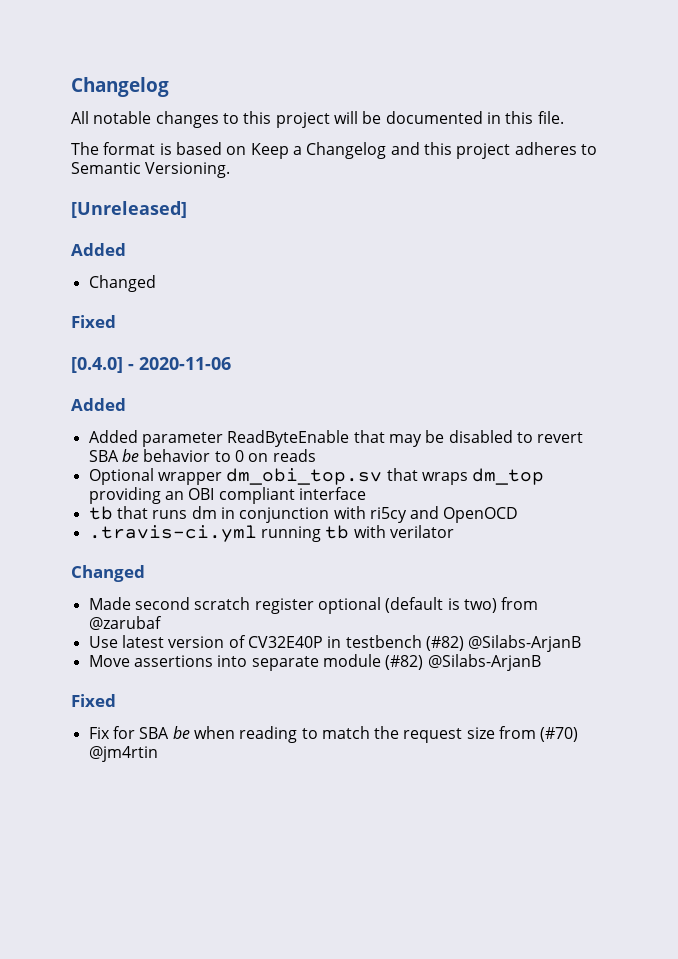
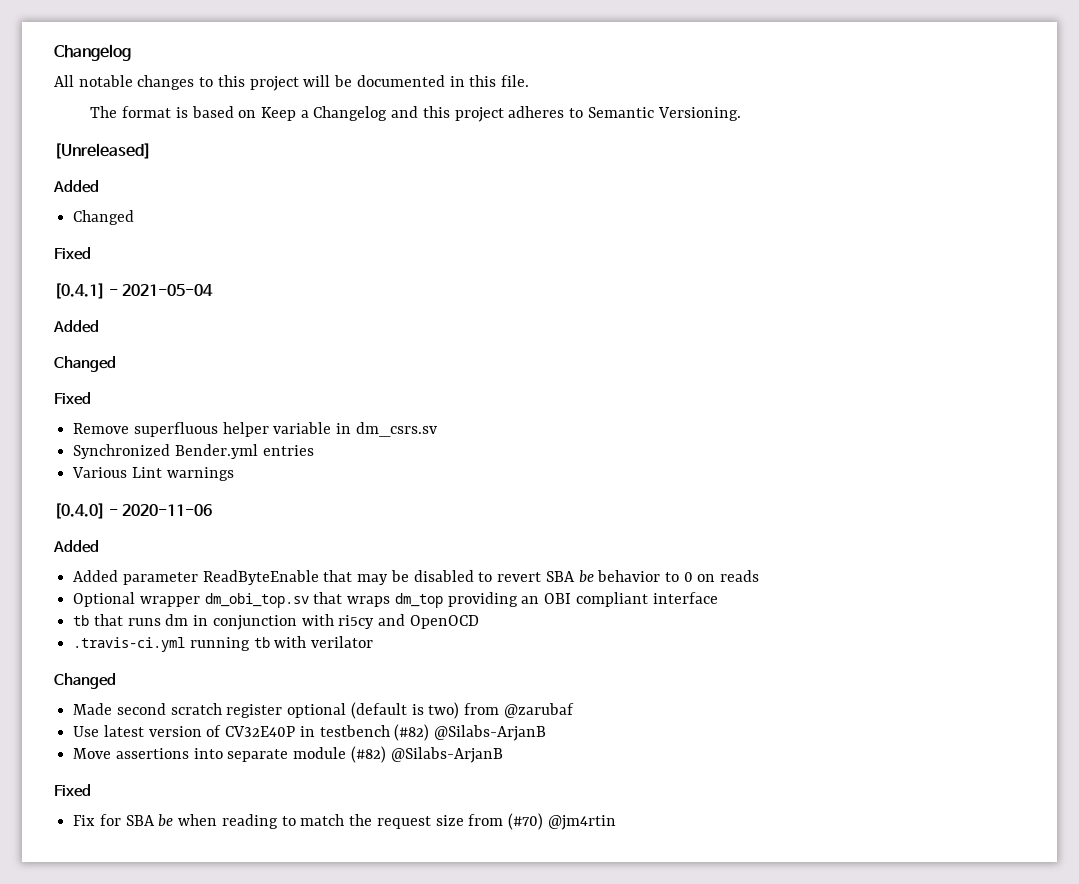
(116, 321) none -> [54,283,214,299] [53,320,99,333] [54,356,116,372] [54,392,91,405] [73,422,437,437] [73,444,314,459] [72,467,234,481] // [0.4.1] - 2021-05-04 // Added // Changed // Fixed // Remove superfluous helper variable in dm_csrs.sv // Synchronized Bender.yml entries // Various Lint warnings

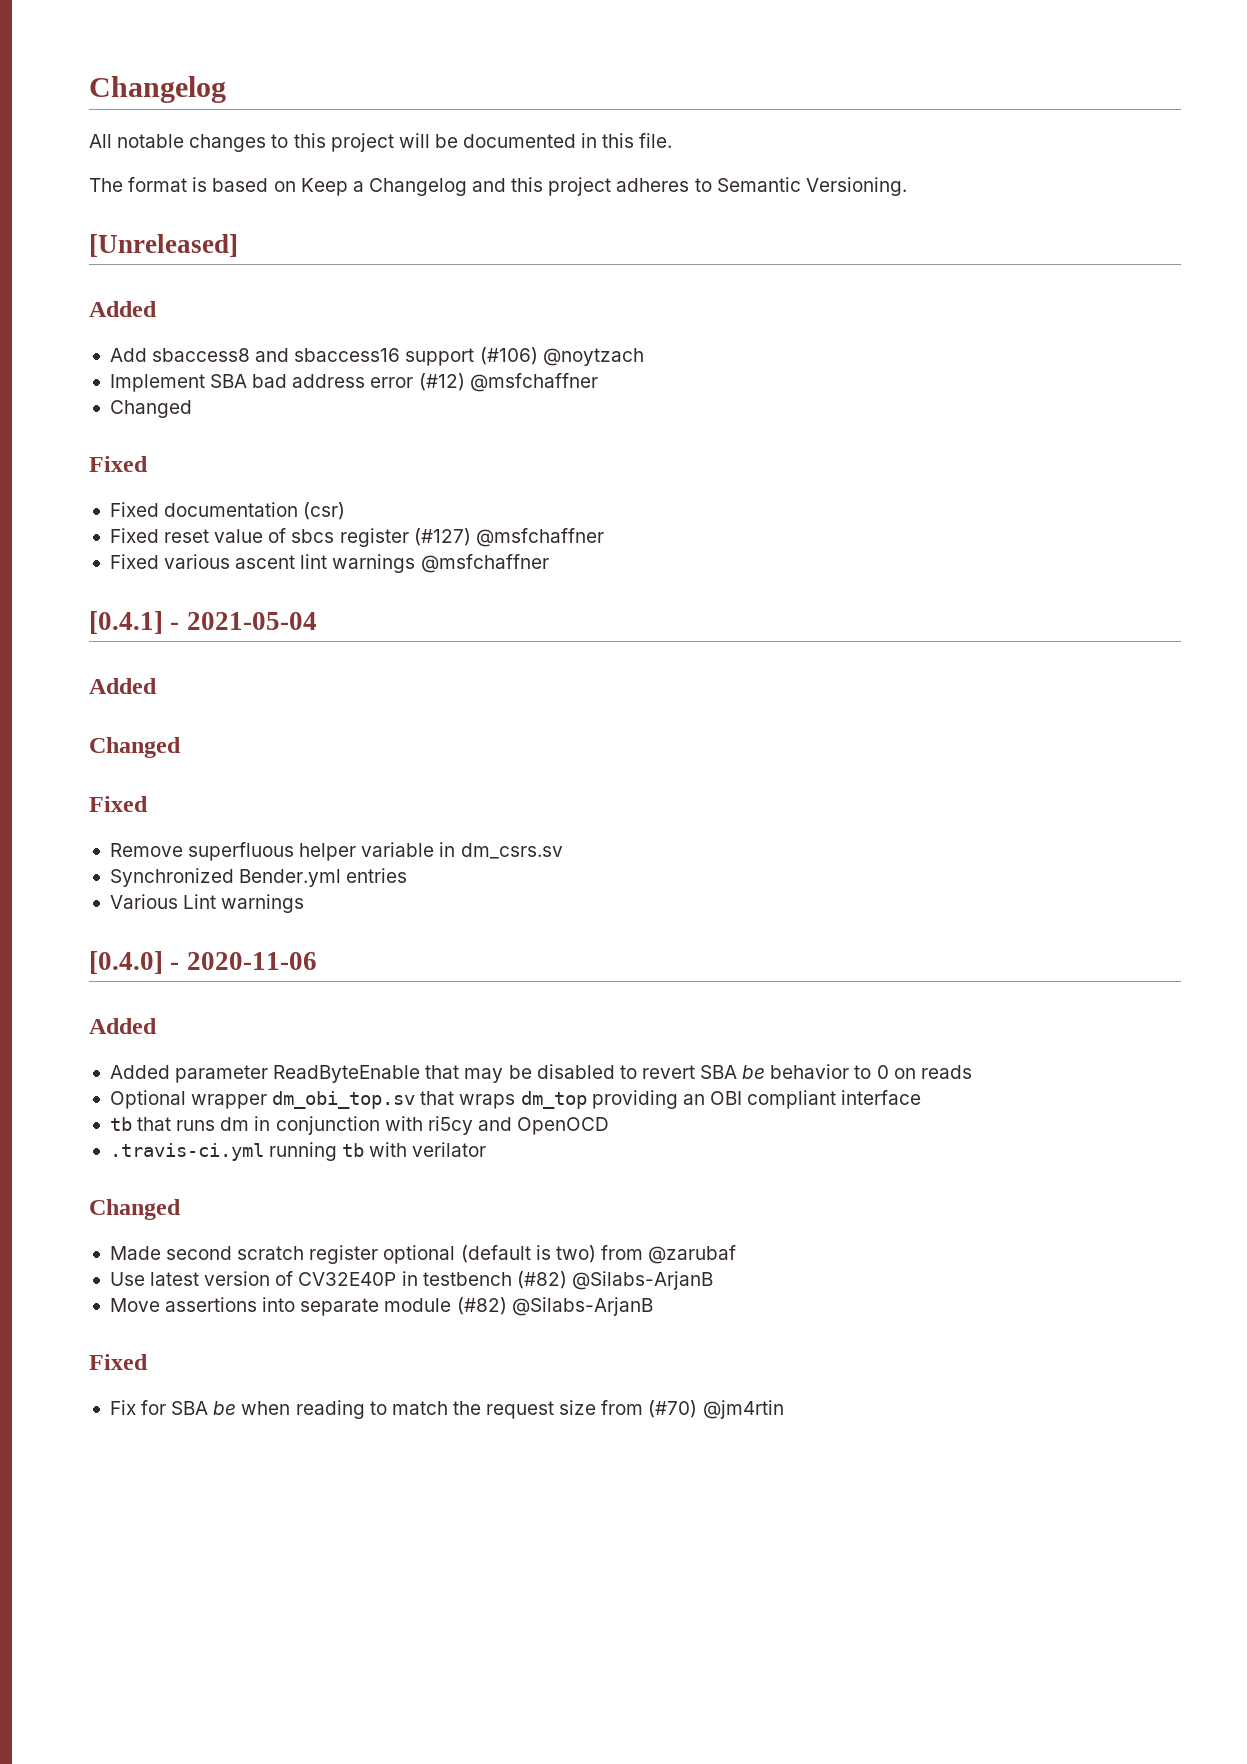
[73,210,135,225] [54,247,91,260] Changed // Fixed -> [109,347,644,366] [109,373,598,392] [109,400,192,418] [89,456,148,472] [109,502,346,520] [109,528,604,547] [109,554,549,573] Add sbaccess8 and sbaccess16 support (#106) @noytzach // Implement SBA bad address error (#12) @msfchaffner // Changed // Fixed // Fixed documentation (csr) // Fixed reset value of sbcs register (#127) @msfchaffner // Fixed various ascent lint warnings @msfchaffner

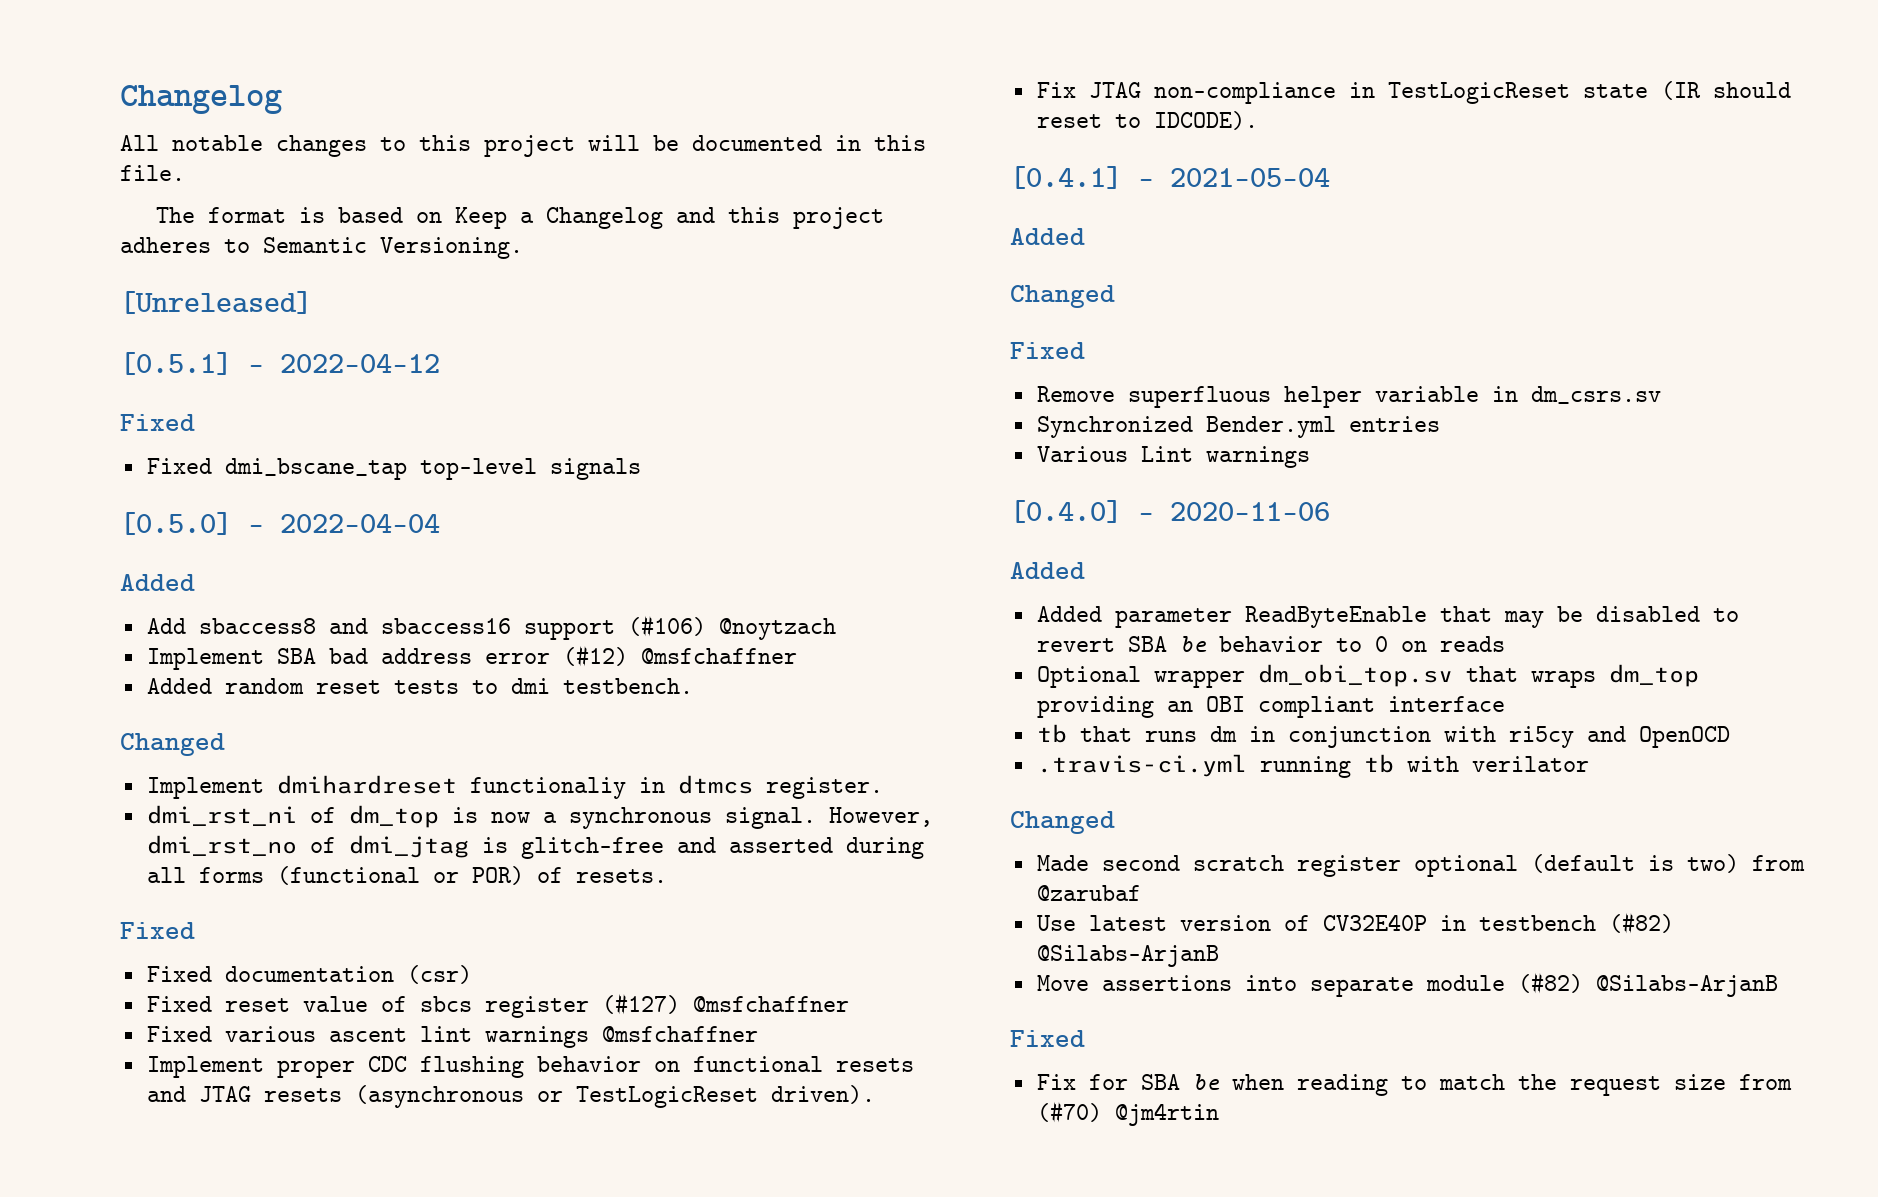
(238, 245) none -> [120,352,440,375] [120,414,195,431] [146,458,641,480] [120,512,440,535] // [0.5.1] - 2022-04-12 // Fixed // Fixed dmi_bscane_tap top-level signals // [0.5.0] - 2022-04-04
[109,400,192,418] Changed -> [146,678,693,694] [120,733,225,756] [146,775,883,799] [146,805,933,829] [146,835,924,859] [146,866,667,885] Added random reset tests to dmi testbench. // Changed // Implement dmihardreset functionaliy in dtmcs register. // dmi_rst_ni of dm_top is now a synchronous signal. However, dmi_rst_no of dmi_jtag is glitch-free and asserted during all forms (functional or POR) of resets.
(549, 563) none -> [146,1056,914,1078] [146,1085,875,1108] [1036,81,1791,104] [1036,111,1258,130] // Implement proper CDC flushing behavior on functional resets and JTAG resets (asynchronous or TestLogicReset driven). // Fix JTAG non-compliance in TestLogicReset state (IR should reset to IDCODE).

